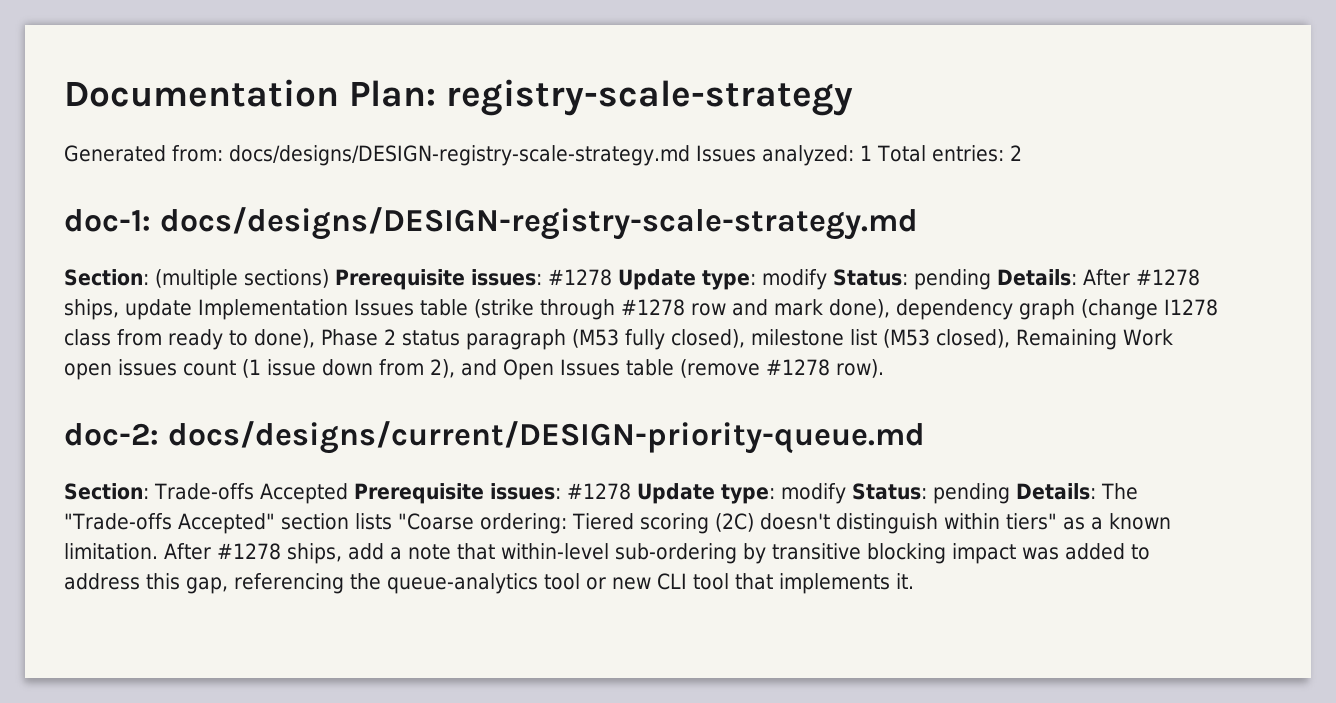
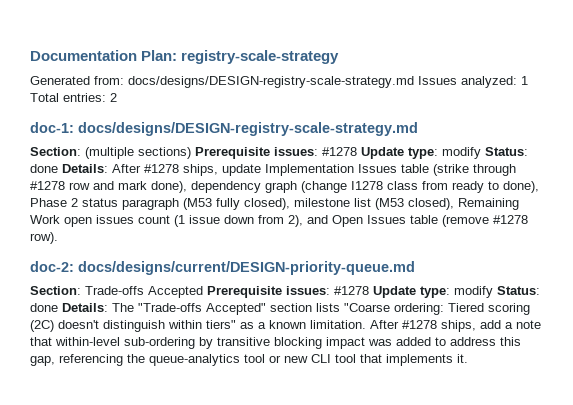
[914,269,991,290] pending -> [30,164,58,173] done
[932,483,1010,504] pending -> [30,303,58,312] done

